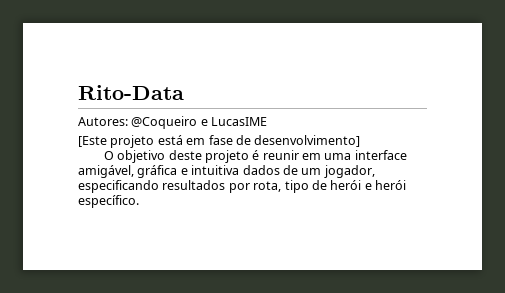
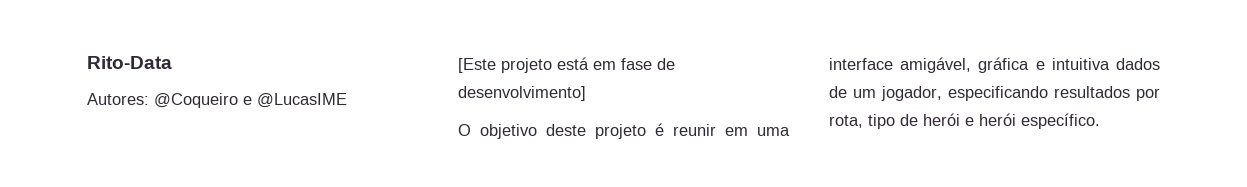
[211,117,268,126] LucasIME -> [257,93,347,108] @LucasIME

